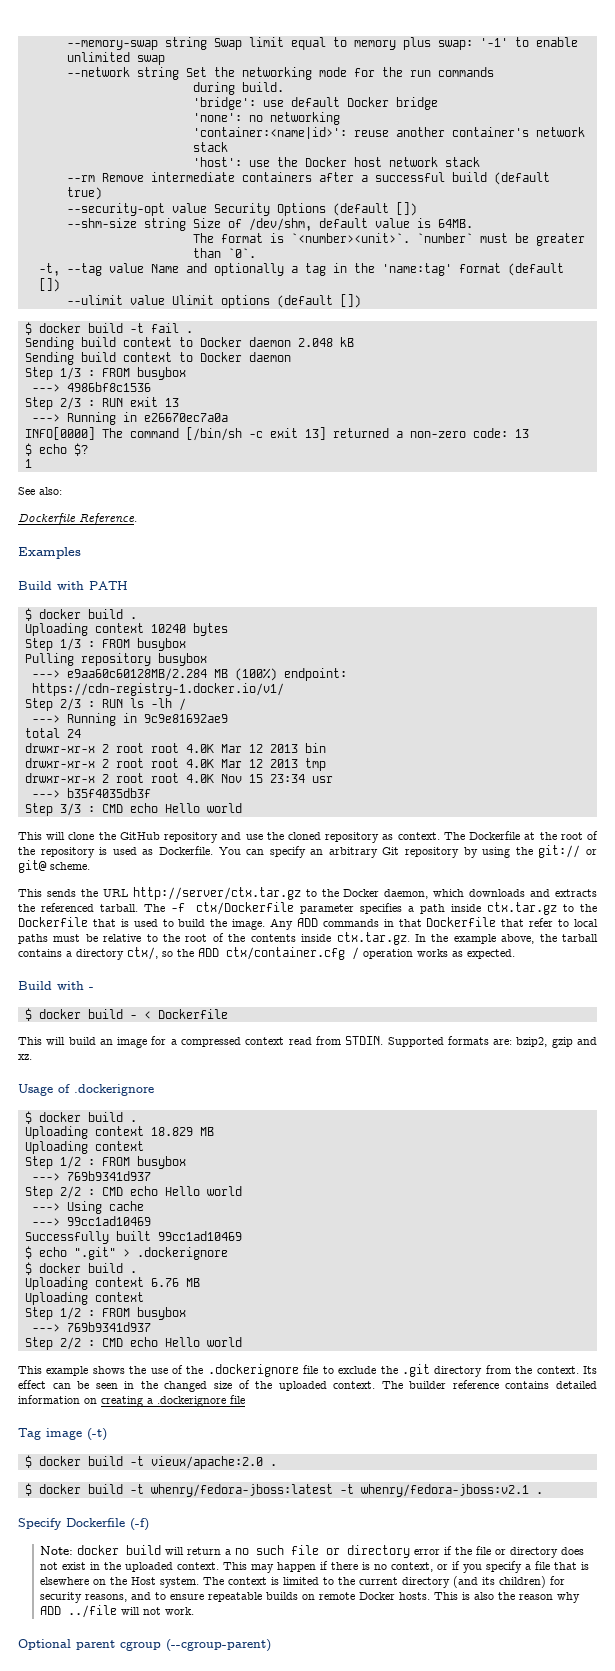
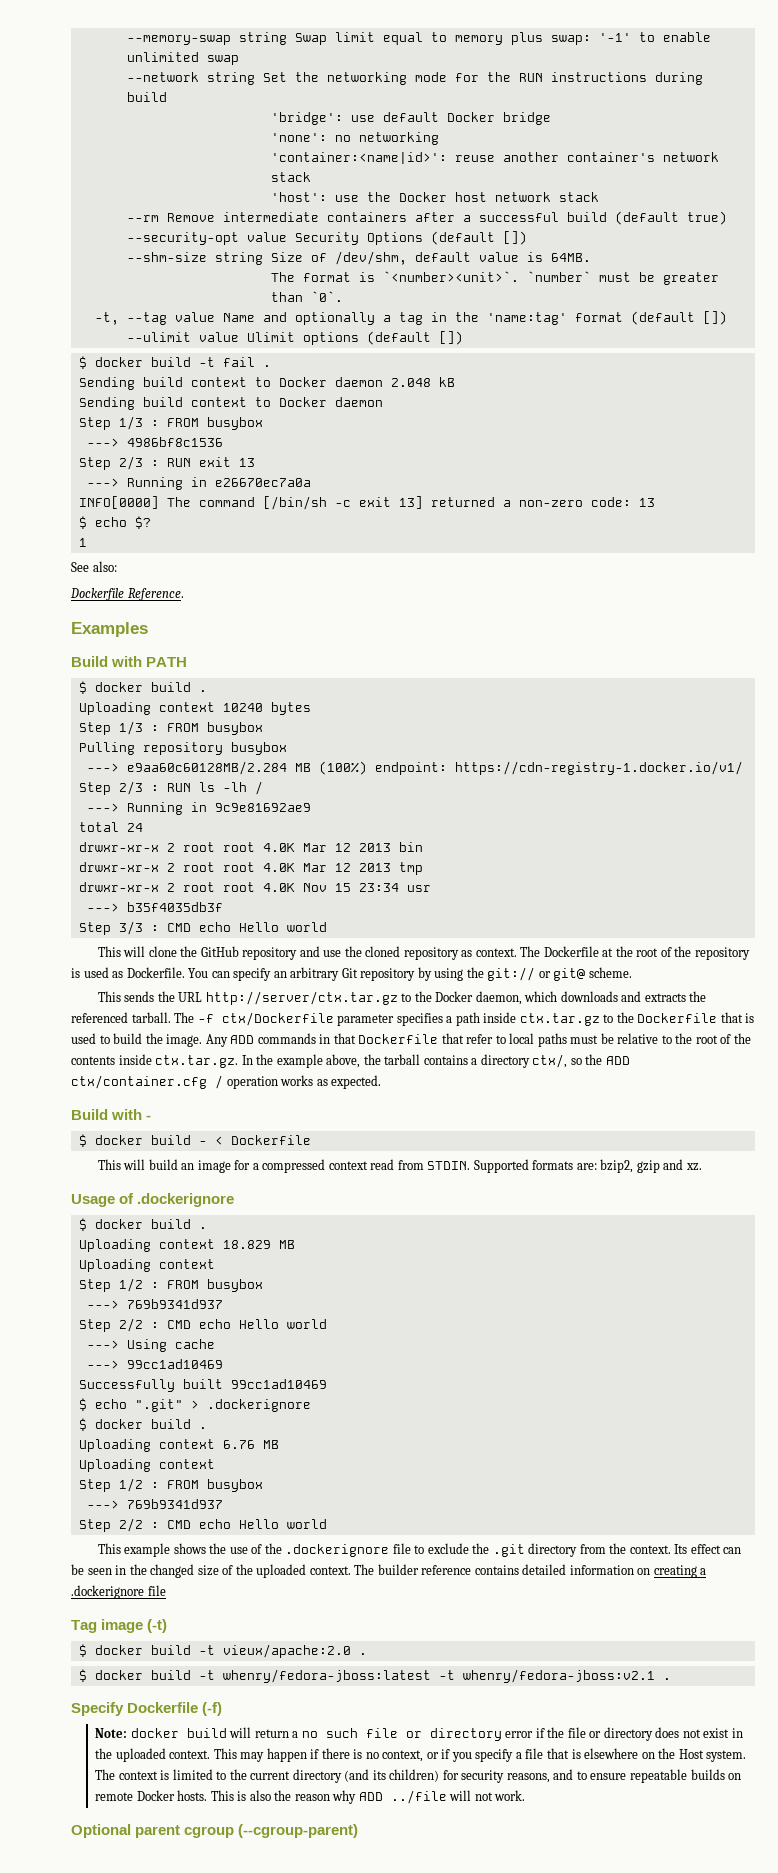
[409,67,494,77] [192,82,284,95] run commands // during build. -> [518,72,703,85] [126,92,167,102] RUN instructions during build

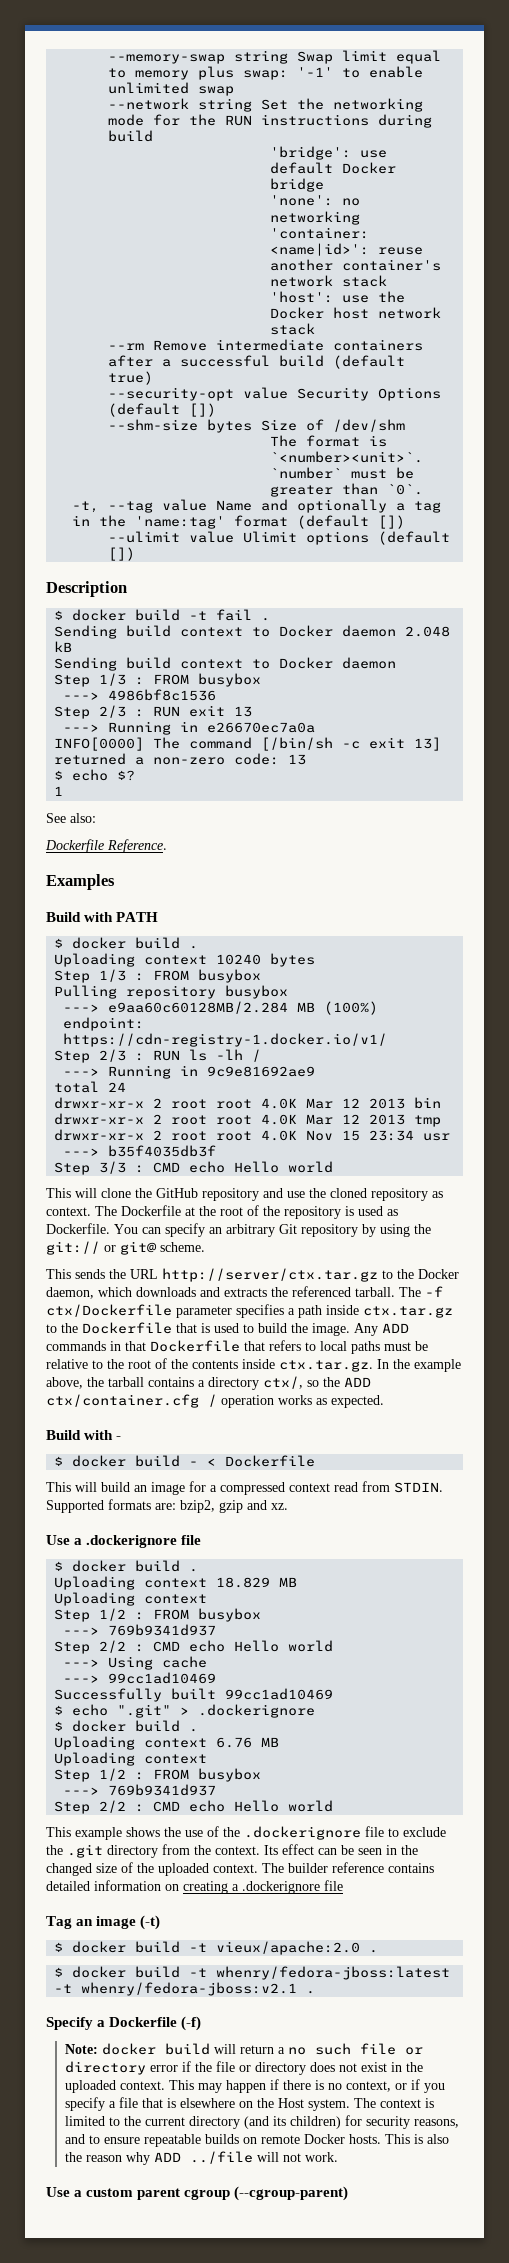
[214,252,263,265] string -> [207,419,253,433] bytes
[334,251,591,265] /dev/shm, default value is 64MB. -> [333,419,406,432] /dev/shm
(463, 338) none -> [46,581,127,597] // Description
[466,1034,494,1044] refer -> [269,1340,301,1351] refers
[71,1193,235,1207] Usage of .dockerignore -> [46,1535,202,1548] Use a .dockerignore file
(97, 1626) none -> [76,1919,94,1926] an
(124, 1709) none -> [97,2020,106,2027] a
[71,1824,131,1838] Optional -> [46,2187,134,2197] Use a custom

